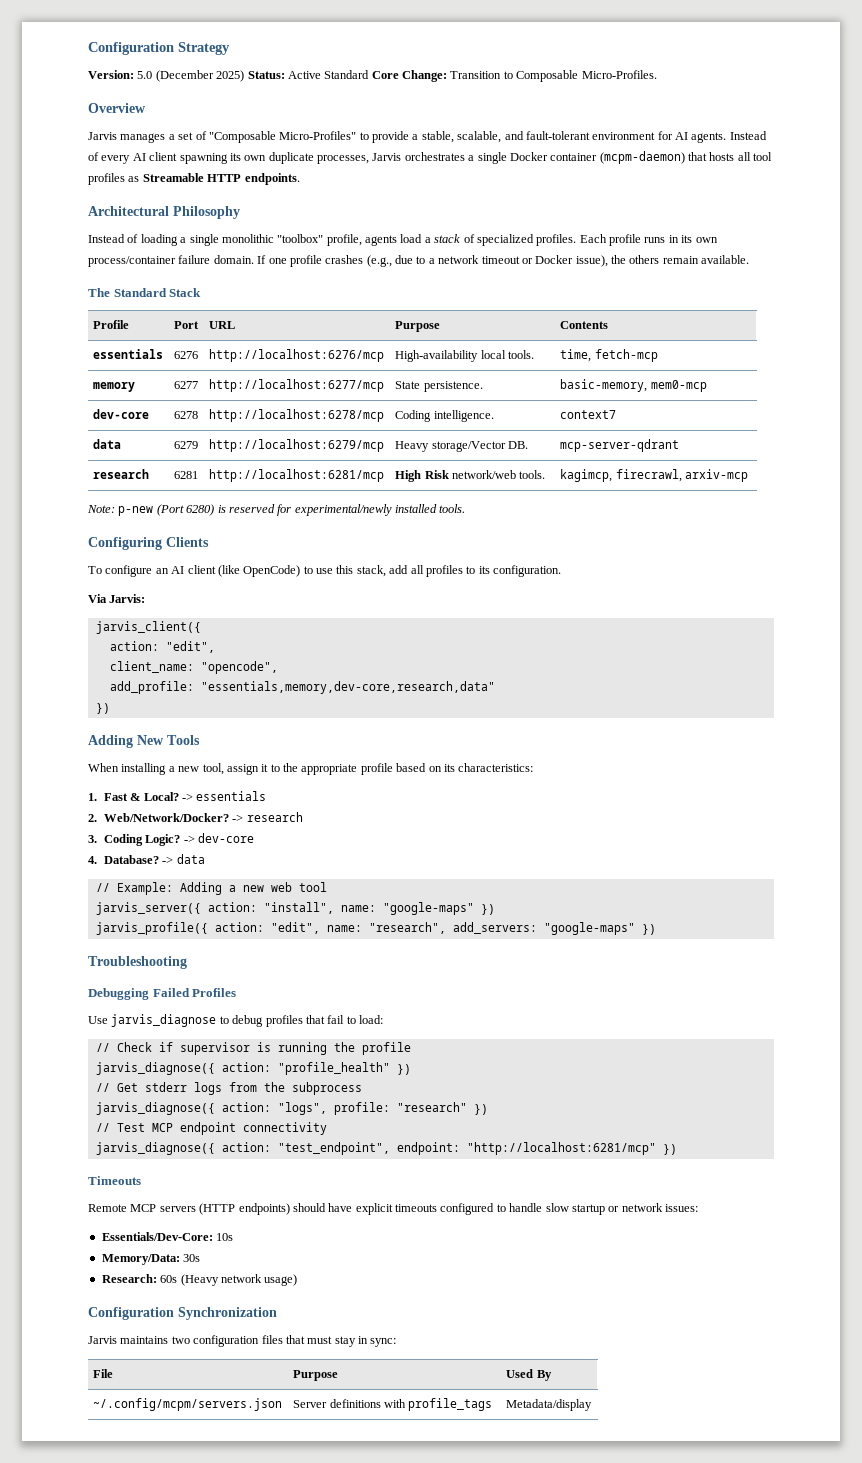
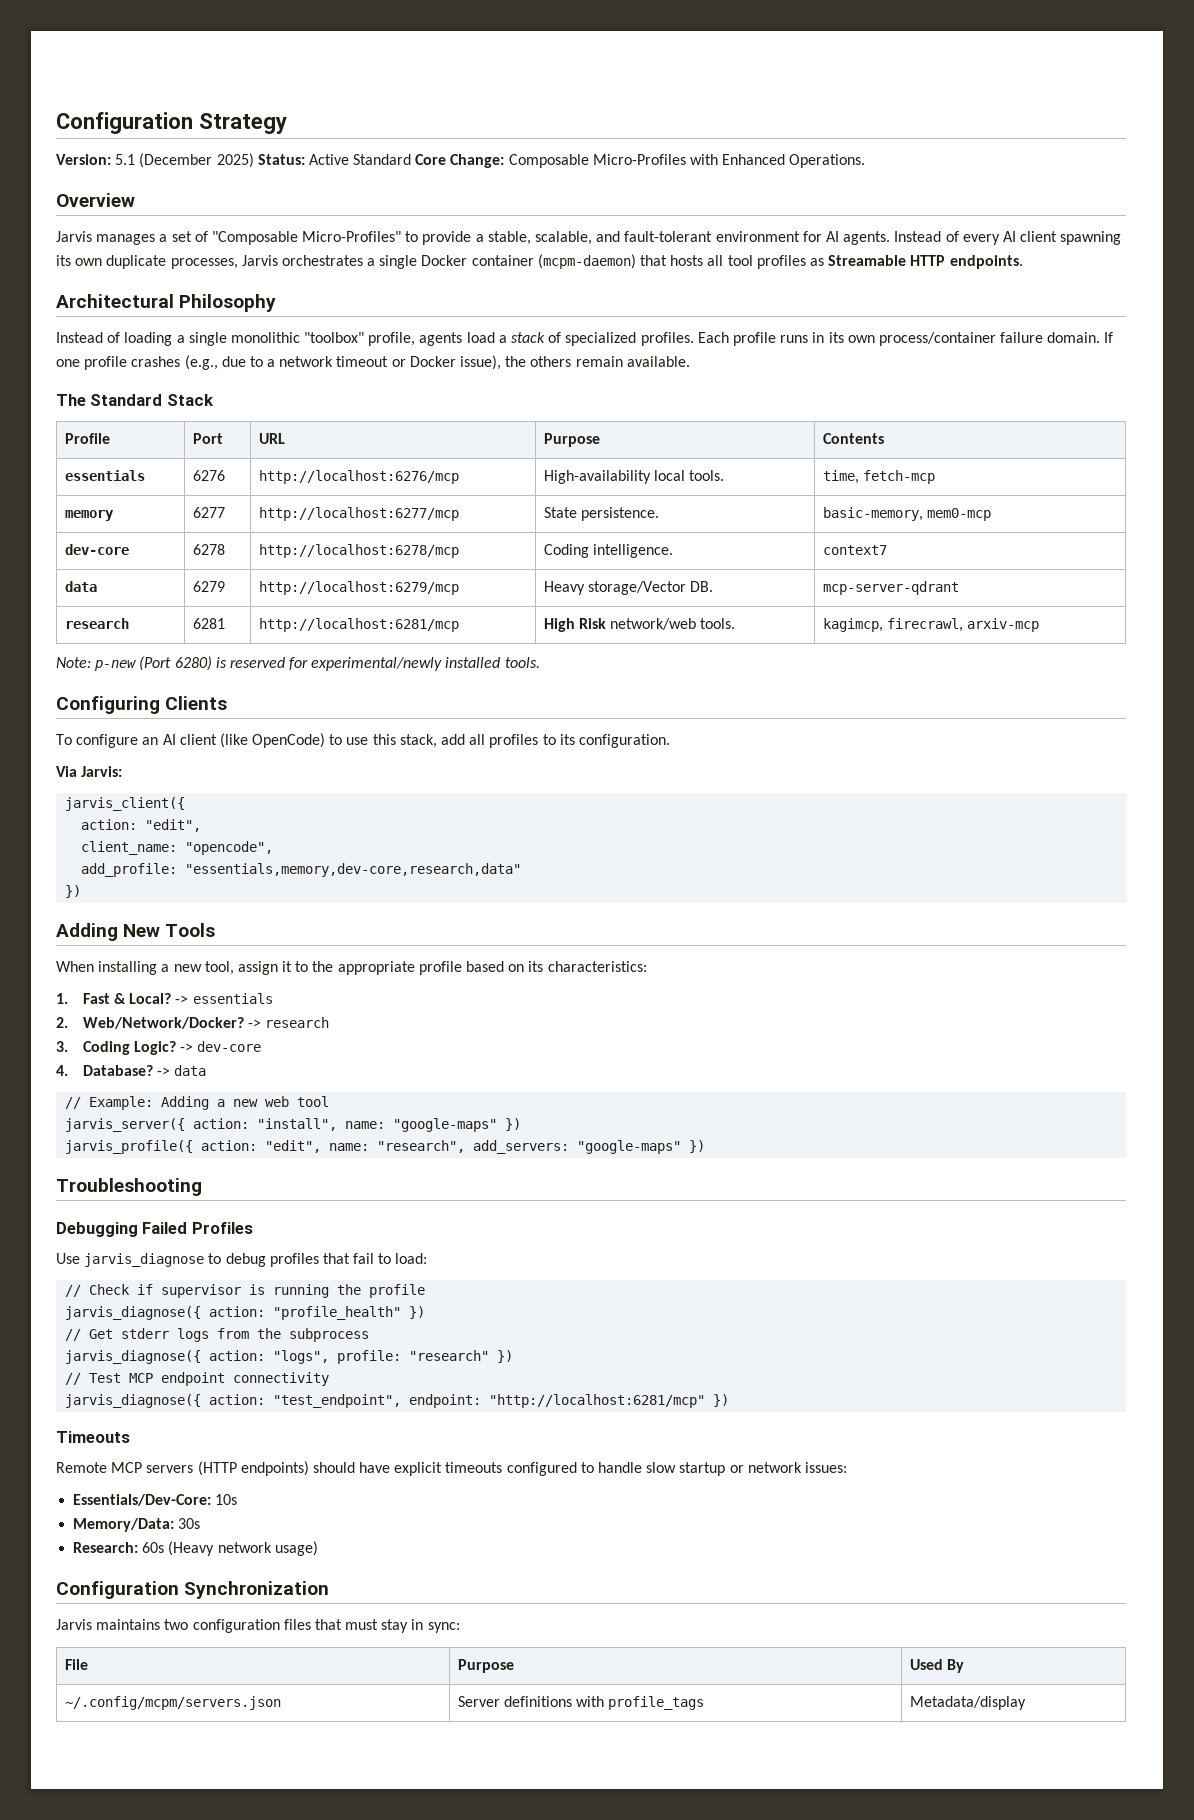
[137,71,153,79] 5.0 -> [115,154,136,165] 5.1
[450,70,657,82] Transition to Composable Micro-Profiles. -> [508,154,866,168] Composable Micro-Profiles with Enhanced Operations.

